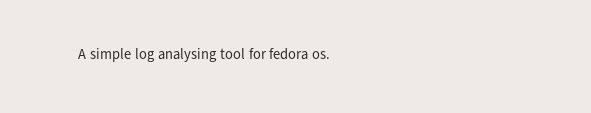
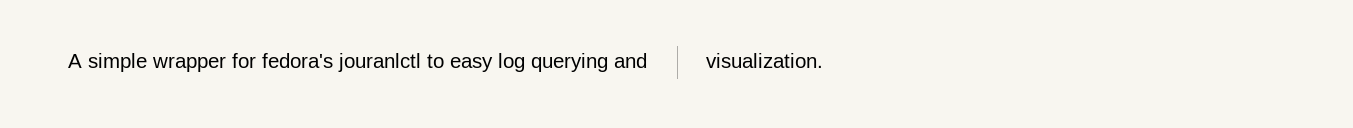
[134,48,331,62] log analysing tool for fedora os. -> [152,53,823,72] wrapper for fedora's jouranlctl to easy log querying and visualization.

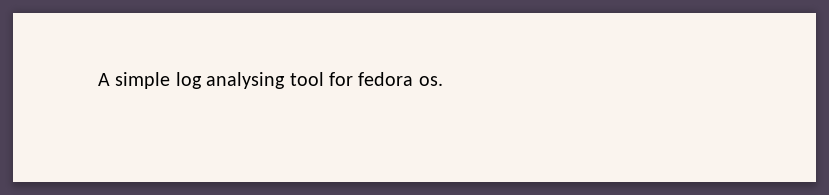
[152,53,823,72] wrapper for fedora's jouranlctl to easy log querying and visualization. -> [175,72,443,89] log analysing tool for fedora os.

